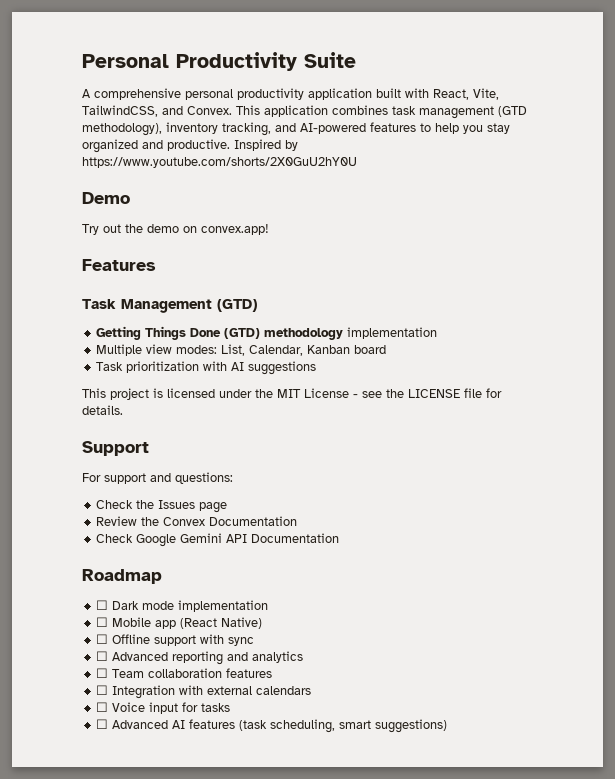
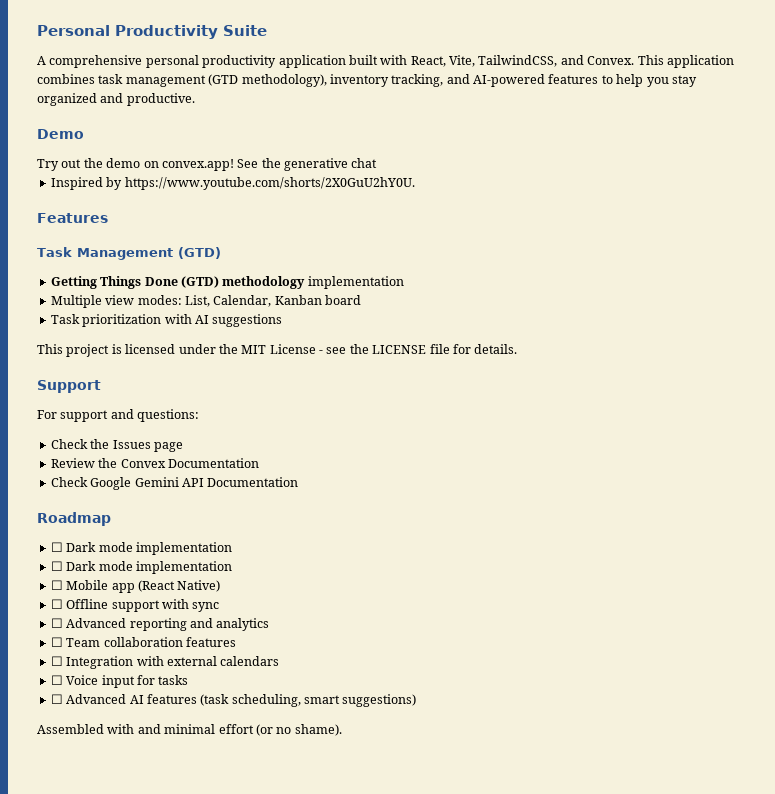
[234,139,298,151] [82,157,357,168] Inspired by https://www.youtube.com/shorts/2X0GuU2hY0U -> (195, 99) none
(269, 229) none -> [237,158,378,171] [50,177,415,190] See the generative chat // Inspired by https://www.youtube.com/shorts/2X0GuU2hY0U.
(269, 606) none -> [50,561,232,574] // ☐ Dark mode implementation
(448, 726) none -> [37,724,342,736] // Assembled with and minimal effort (or no shame).

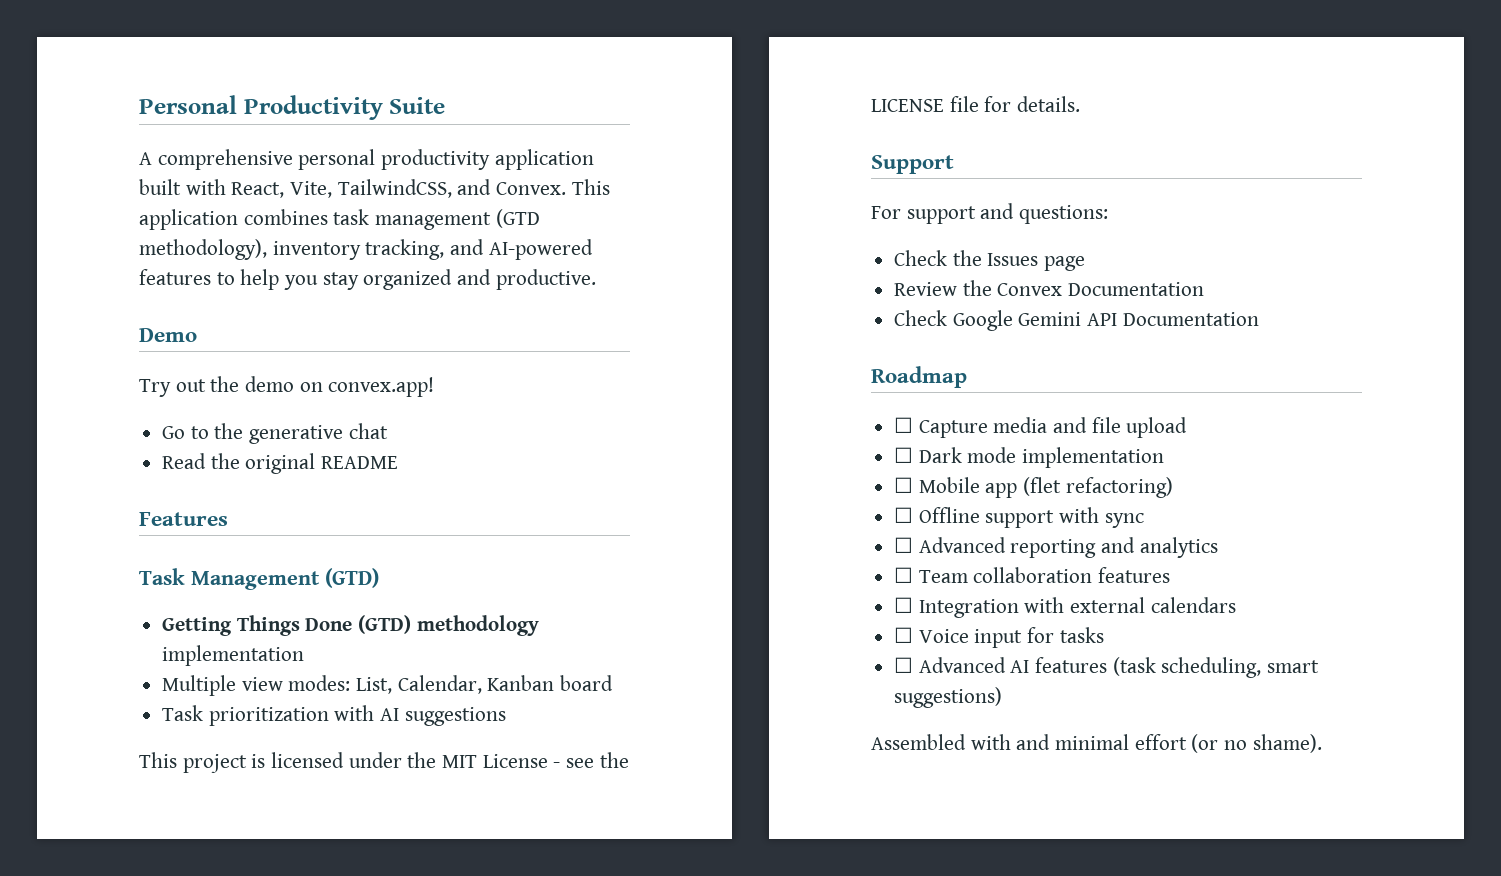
[237,159,259,168] See -> [162,426,209,439] // Go to
[50,177,415,190] Inspired by https://www.youtube.com/shorts/2X0GuU2hY0U. -> [162,453,399,474] Read the original README
[66,542,232,555] Dark mode implementation -> [918,417,1188,438] Capture media and file upload
[137,580,221,592] (React Native) -> [1023,477,1173,498] (flet refactoring)

